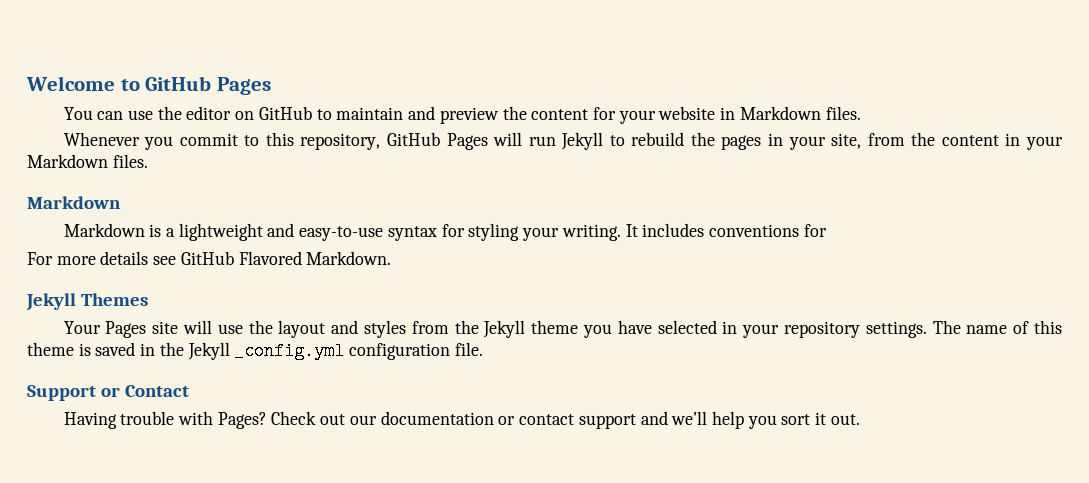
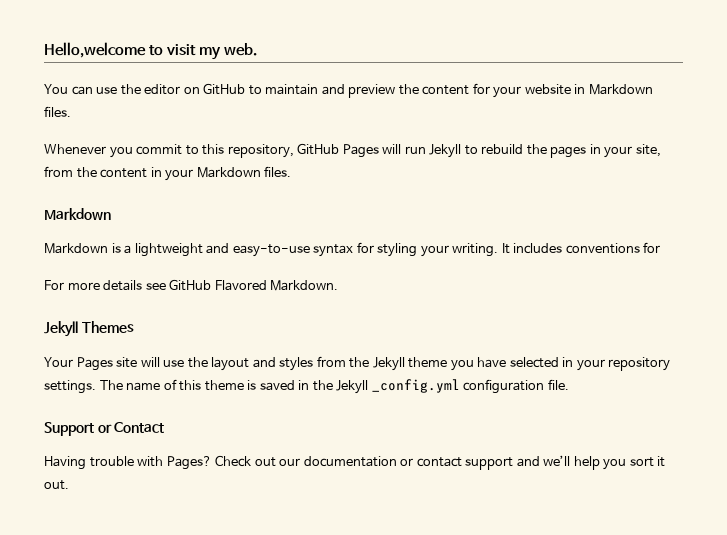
[26,76,271,95] Welcome to GitHub Pages -> [44,42,257,60] Hello,welcome to visit my web.

